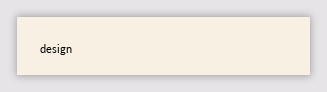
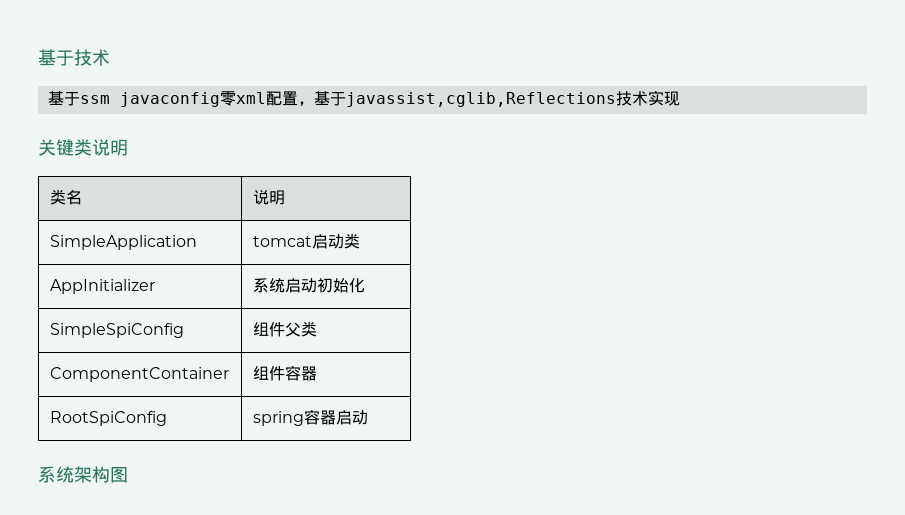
[40,44,72,55] design -> [38,49,110,66] [47,90,680,107] [38,139,128,156] [49,189,82,205] [252,189,285,205] [49,235,197,250] [252,233,360,249] [49,279,155,294] [252,278,365,293] [49,323,184,338] [252,321,317,337] [49,367,229,382] [252,365,317,381] [49,411,167,426] [252,409,368,426] [38,466,128,483] 基于技术 // 基于ssm javaconfig零xml配置，基于javassist,cglib,Reflections技术实现 // 关键类说明 // 类名 | 说明 // SimpleApplication | tomcat启动类 // AppInitializer | 系统启动初始化 // SimpleSpiConfig | 组件父类 // ComponentContainer | 组件容器 // RootSpiConfig | spring容器启动 // 系统架构图

